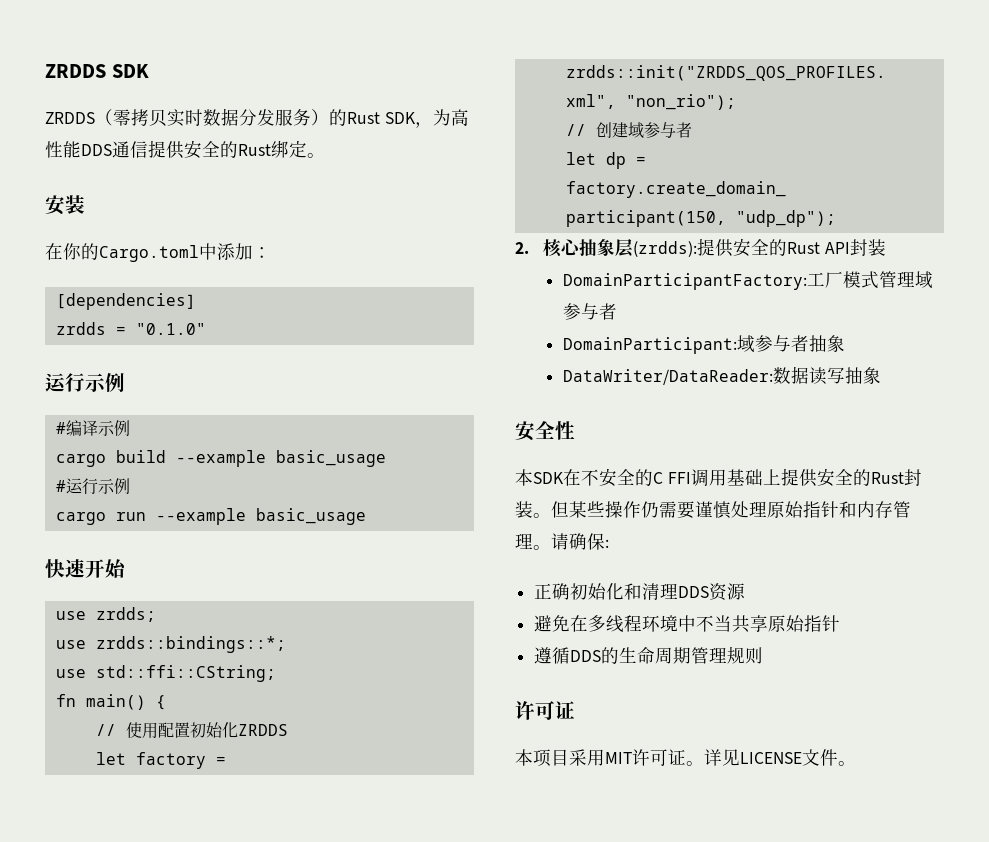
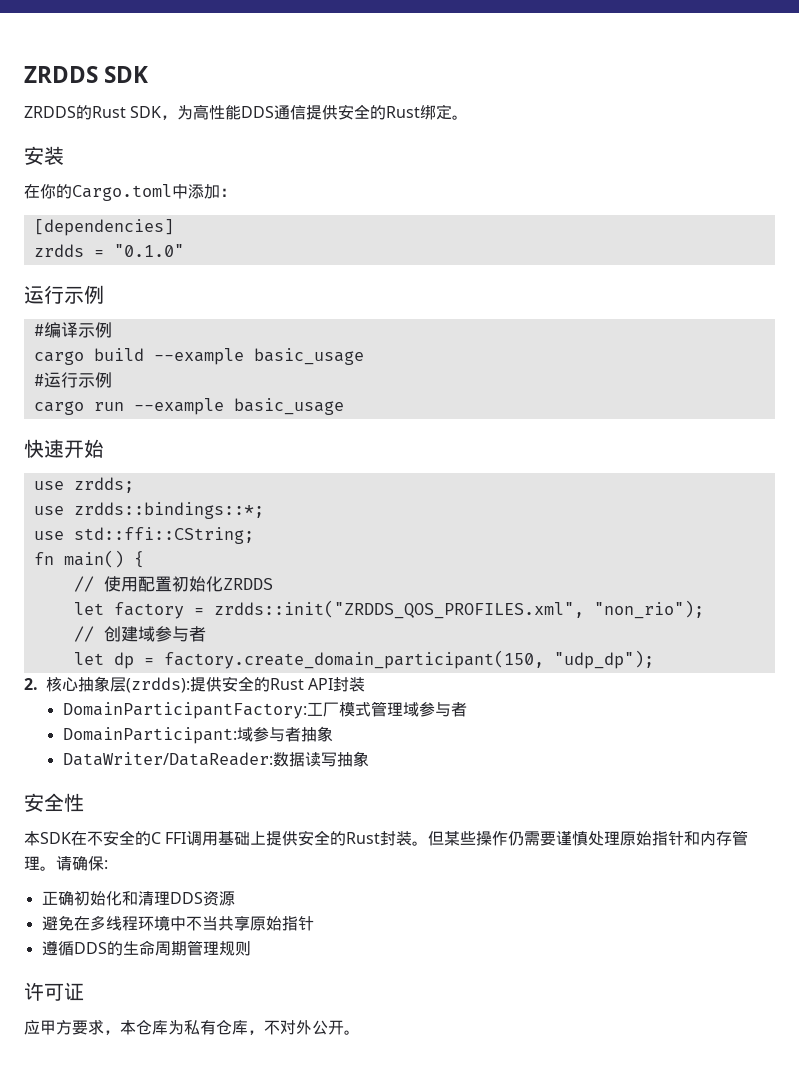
[95,108,329,127] （零拷贝实时数据分发服务） -> (76, 112) none
[515,749,838,767] 本项目采用MIT许可证。详见LICENSE文件 -> [24,1019,344,1035] 应甲方要求，本仓库为私有仓库，不对外公开

